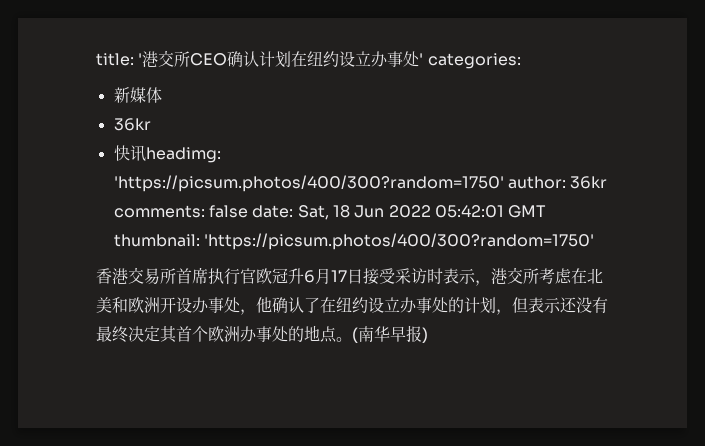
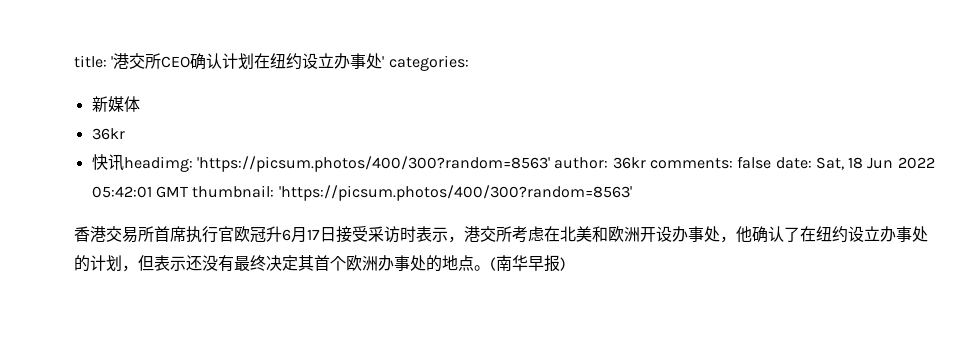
[113,175,504,192] 'https://picsum.photos/400/300?random=1750' -> [196,156,550,172] 'https://picsum.photos/400/300?random=8563'
[203,233,594,250] 'https://picsum.photos/400/300?random=1750' -> [278,185,632,201] 'https://picsum.photos/400/300?random=8563'

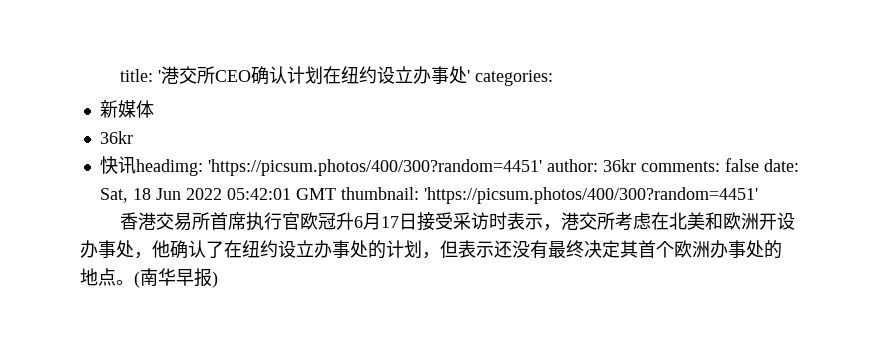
[196,156,550,172] 'https://picsum.photos/400/300?random=8563' -> [207,159,542,176] 'https://picsum.photos/400/300?random=4451'
[278,185,632,201] 'https://picsum.photos/400/300?random=8563' -> [423,187,758,204] 'https://picsum.photos/400/300?random=4451'

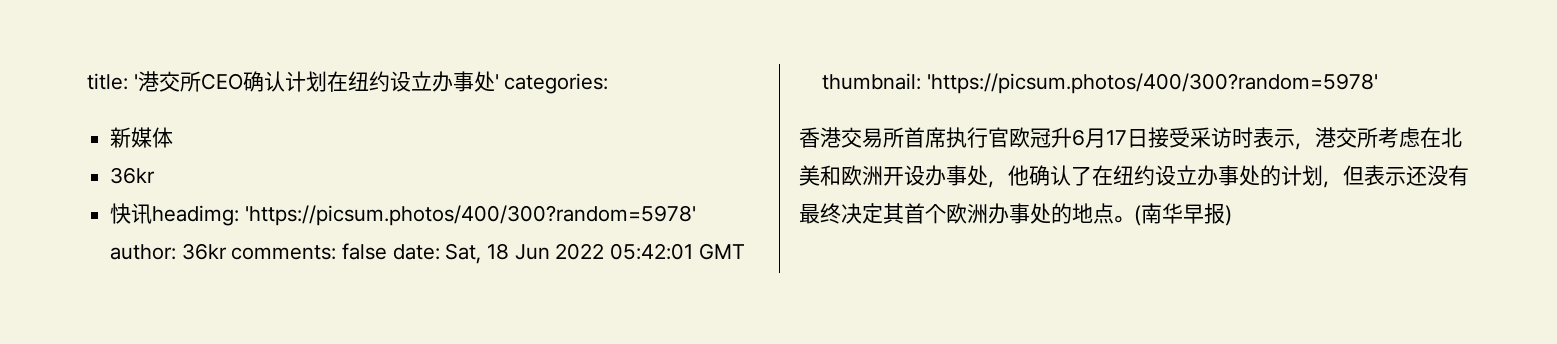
[207,159,542,176] 'https://picsum.photos/400/300?random=4451' -> [244,205,696,226] 'https://picsum.photos/400/300?random=5978'
[423,187,758,204] 'https://picsum.photos/400/300?random=4451' -> [926,73,1378,94] 'https://picsum.photos/400/300?random=5978'

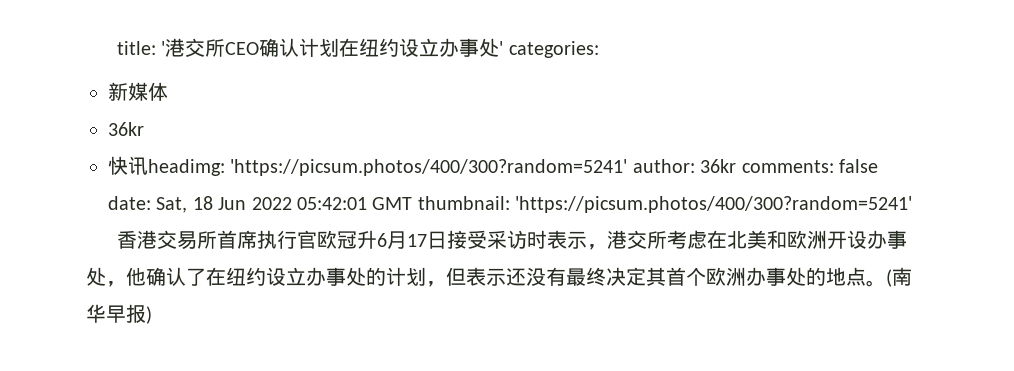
[244,205,696,226] 'https://picsum.photos/400/300?random=5978' -> [230,159,628,176] 'https://picsum.photos/400/300?random=5241'
[926,73,1378,94] 'https://picsum.photos/400/300?random=5978' -> [515,196,913,213] 'https://picsum.photos/400/300?random=5241'

